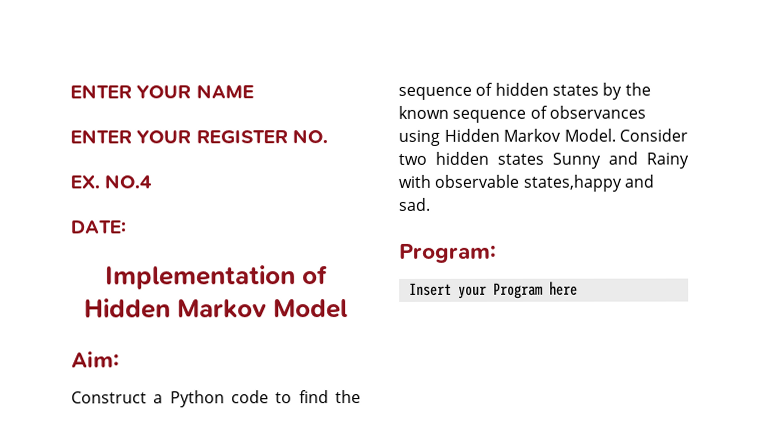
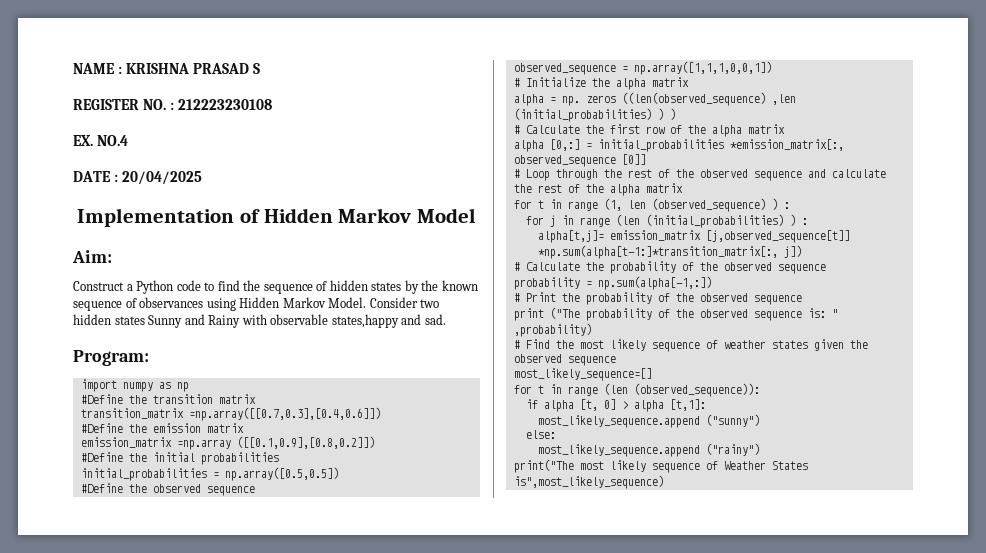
[70,84,192,99] ENTER YOUR -> (73, 68) none
[70,129,192,144] // ENTER YOUR -> [118,63,261,74] : KRISHNA PRASAD S //
(328, 136) none -> [170,99,273,110] : 212223230108
[71,220,127,234] DATE: -> [73,171,203,185] DATE : 20/04/2025
[408,281,578,299] Insert your Program here -> [80,379,189,392] [80,394,256,404] [80,407,381,421] [80,423,244,433] [80,436,375,450] [80,452,279,465] [80,467,339,481] [80,483,255,496] [513,61,772,75] [513,77,689,90] [513,92,796,106] [513,108,676,122] [513,124,785,137] [513,139,844,152] [513,154,646,167] [513,169,886,181] [513,183,683,196] [513,198,790,212] [525,214,808,228] [537,230,850,243] [537,245,802,259] [513,261,826,274] [513,276,712,290] [513,292,802,305] [513,307,838,321] [513,323,592,337] [513,339,868,352] [513,354,616,366] [513,368,652,381] [513,383,760,397] [525,399,706,412] [537,414,760,428] [525,430,556,439] [537,443,760,457] [513,459,808,473] [513,475,664,489] import numpy as np // #Define the transition matrix // transition_matrix =np.array([[0.7,0.3],[0.4,0.6]]) // #Define the emission matrix // emission_matrix =np.array ([[0.1,0.9],[0.8,0.2]]) // #Define the initial probabilities // initial_probabilities = np.array([0.5,0.5]) // #Define the observed sequence // observed_sequence = np.array([1,1,1,0,0,1]) // # Initialize the alpha matrix // alpha = np. zeros ((len(observed_sequence) ,len (initial_probabilities) ) ) // # Calculate the first row of the alpha matrix // alpha [0,:] = initial_probabilities *emission_matrix[:, observed_sequence [0]] // # Loop through the rest of the observed sequence and calculate the rest of the alpha matrix // for t in range (1, len (observed_sequence) ) : // for j in range (len (initial_probabilities) ) : // alpha[t,j]= emission_matrix [j,observed_sequence[t]] *np.sum(alpha[t-1:]*transition_matrix[:, j]) // # Calculate the probability of the observed sequence // probability = np.sum(alpha[-1,:]) // # Print the probability of the observed sequence // print ("The probability of the observed sequence is: " ,probability) // # Find the most likely sequence of weather states given the observed sequence // most_likely_sequence=[] // for t in range (len (observed_sequence)): // if alpha [t, 0] > alpha [t,1]: // most_likely_sequence.append ("sunny") // else: // most_likely_sequence.append ("rainy") // print("The most likely sequence of Weather States is",most_likely_sequence)

